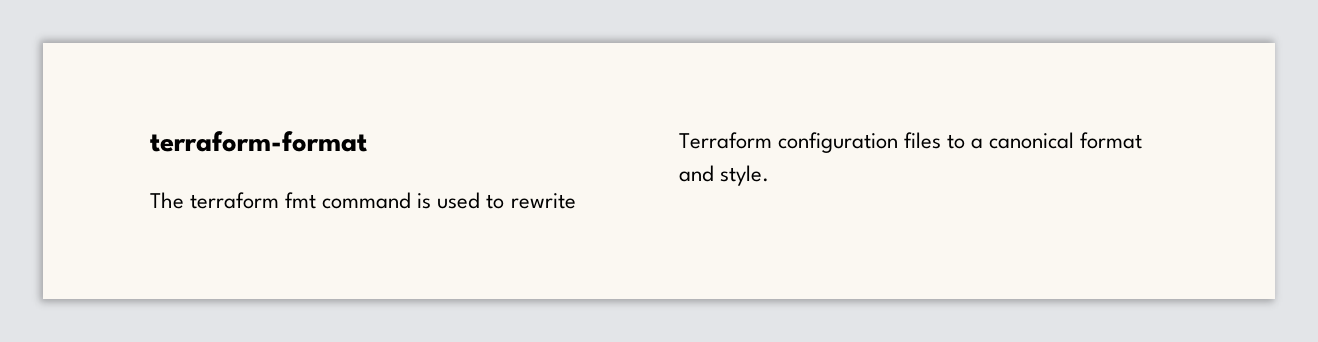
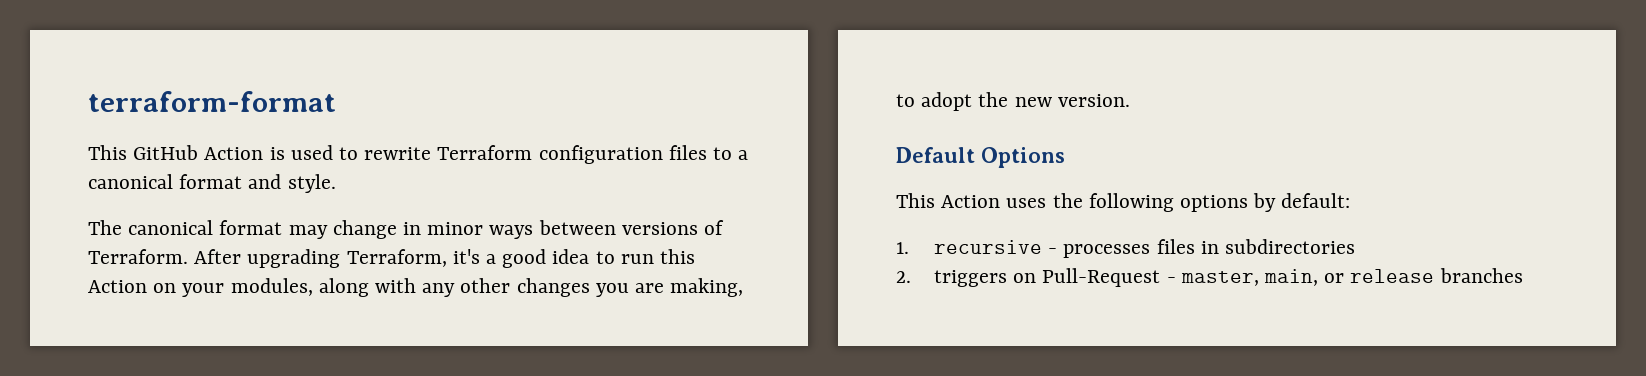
[150,192,412,209] The terraform fmt command -> [88,145,264,160] This GitHub Action
(770, 175) none -> [88,220,725,239] [88,249,696,268] [88,278,744,297] [896,92,1130,111] [896,147,1065,168] [896,193,1351,212] [896,239,1356,258] [896,268,1523,287] // The canonical format may change in minor ways between versions of Terraform. After upgrading Terraform, it's a good idea to run this Action on your modules, along with any other changes you are making, to adopt the new version. // Default Options // This Action uses the following options by default: // 1. recursive - processes files in subdirectories // 2. triggers on Pull-Request - master, main, or release branches

